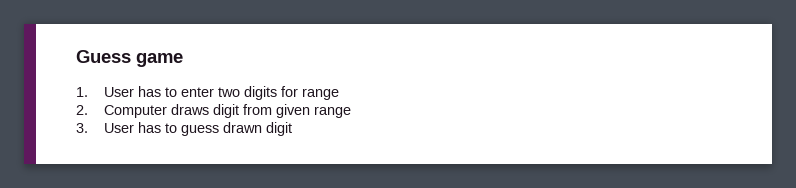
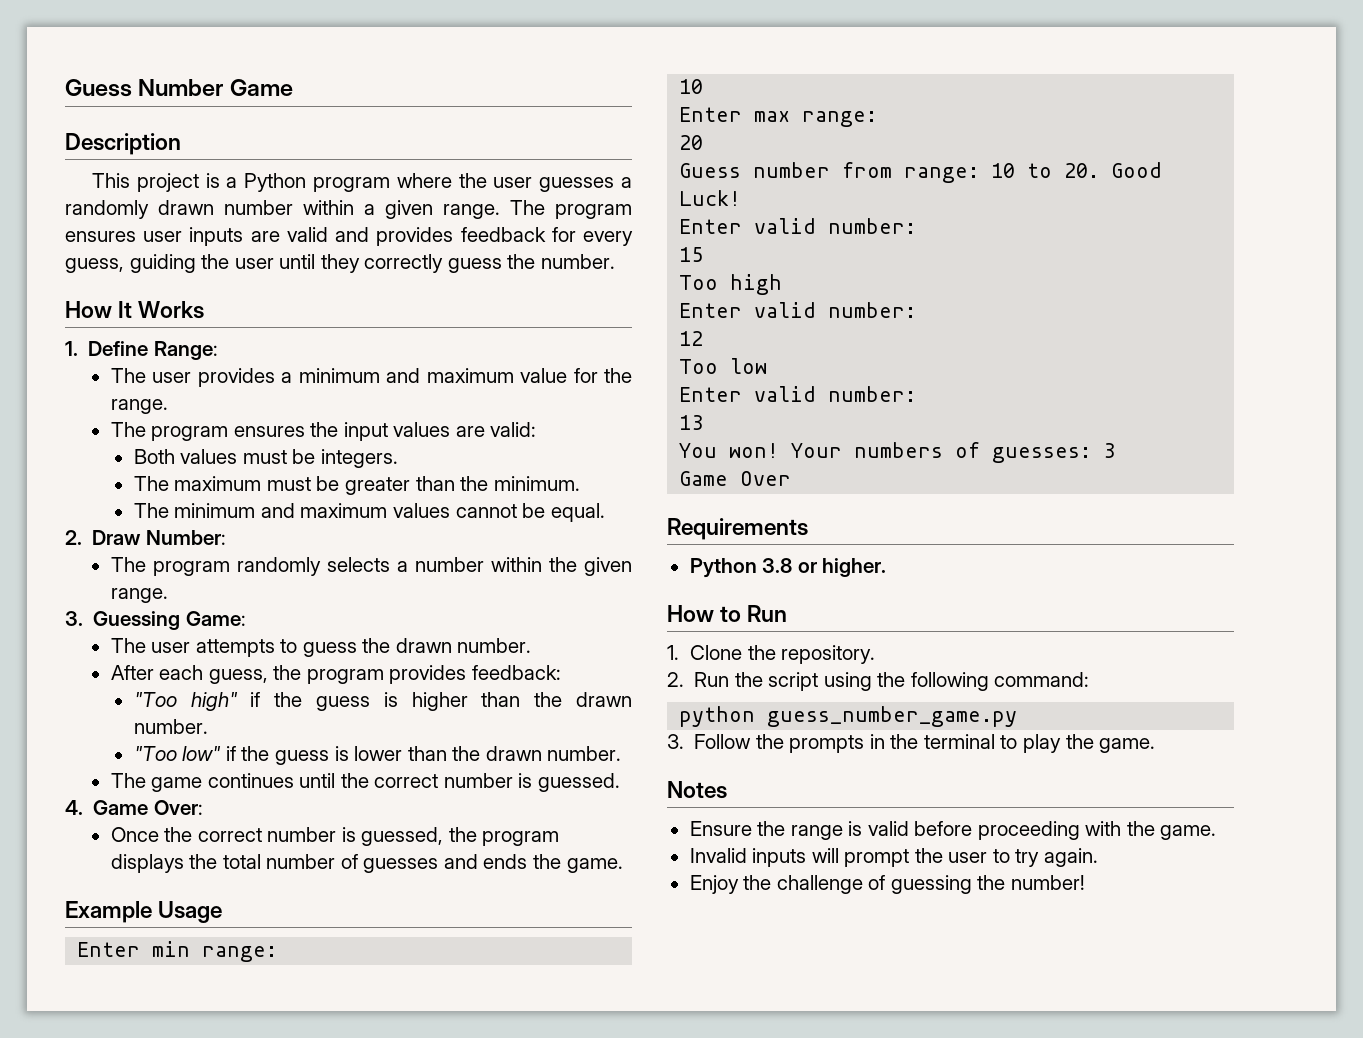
[76,50,183,67] [76,86,340,100] [76,104,352,118] [76,122,293,136] Guess game // 1. User has to enter two digits for range // 2. Computer draws digit from given range // 3. User has to guess drawn digit -> [65,79,293,97] [65,133,181,155] [91,173,633,192] [65,200,632,219] [65,227,633,246] [65,254,615,273] [65,301,205,319] [65,341,218,360] [110,368,633,387] [110,399,168,414] [110,422,537,441] [133,449,399,468] [133,476,580,495] [133,503,605,522] [65,530,226,545] [110,557,632,576] [110,588,168,603] [65,611,246,630] [110,638,532,657] [110,665,561,684] [133,692,633,711] [133,719,208,734] [133,746,622,765] [110,773,620,792] [65,800,203,815] [110,827,560,846] [110,854,623,873] [65,901,223,923] [77,941,278,962] [679,79,704,94] [679,107,878,127] [679,135,704,150] [679,162,1163,183] [679,190,742,206] [679,218,917,234] [679,247,704,262] [679,274,783,295] [679,302,917,318] [679,331,704,346] [679,358,768,374] [679,386,917,402] [679,415,704,430] [679,442,1116,463] [679,471,792,486] [667,518,808,540] [689,558,887,578] [667,605,788,622] [667,645,876,664] [667,672,1090,691] [679,706,1018,727] [667,734,1156,753] [667,781,727,799] [689,821,1217,840] [689,848,1098,867] [689,875,1085,894] Guess Number Game // Description // This project is a Python program where the user guesses a randomly drawn number within a given range. The program ensures user inputs are valid and provides feedback for every guess, guiding the user until they correctly guess the number. // How It Works // 1. Define Range: // The user provides a minimum and maximum value for the range. // The program ensures the input values are valid: // Both values must be integers. // The maximum must be greater than the minimum. // The minimum and maximum values cannot be equal. // 2. Draw Number: // The program randomly selects a number within the given range. // 3. Guessing Game: // The user attempts to guess the drawn number. // After each guess, the program provides feedback: // "Too high" if the guess is higher than the drawn number. // "Too low" if the guess is lower than the drawn number. // The game continues until the correct number is guessed. // 4. Game Over: // Once the correct number is guessed, the program displays the total number of guesses and ends the game. // Example Usage // Enter min range: // 10 // Enter max range: // 20 // Guess number from range: 10 to 20. Good Luck! // Enter valid number: // 15 // Too high // Enter valid number: // 12 // Too low // Enter valid number: // 13 // You won! Your numbers of guesses: 3 // Game Over // Requirements // Python 3.8 or higher. // How to Run // 1. Clone the repository. // 2. Run the script using the following command: // python guess_number_game.py // 3. Follow the prompts in the terminal to play the game. // Notes // Ensure the range is valid before proceeding with the game. // Invalid inputs will prompt the user to try again. // Enjoy the challenge of guessing the number!

